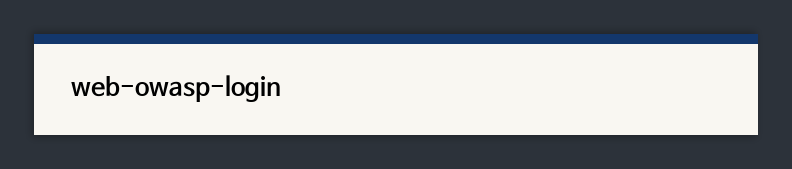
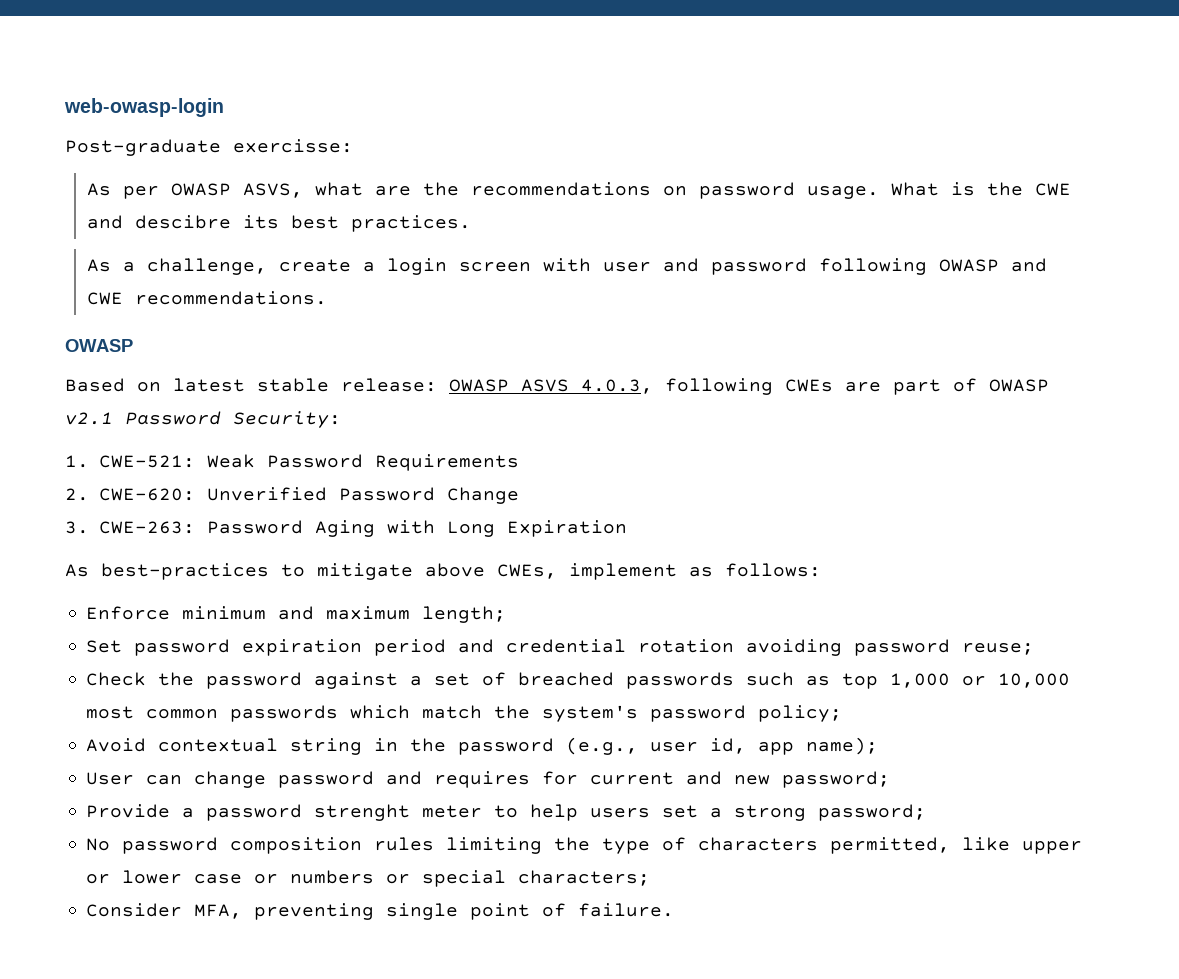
(281, 88) none -> [65,139,353,156] [87,182,1072,199] [87,215,472,232] [87,258,1048,275] [87,291,328,305] [65,339,133,352] [65,378,1049,395] [65,411,341,428] [65,454,519,471] [65,487,519,504] [65,520,627,537] [65,563,821,580] [86,606,507,623] [86,639,1035,656] [86,672,1071,689] [86,705,843,722] [86,737,879,755] [86,771,891,788] [86,804,927,821] [86,837,1083,854] [86,870,651,887] [86,903,675,920] // Post-graduate exercisse: // As per OWASP ASVS, what are the recommendations on password usage. What is the CWE and descibre its best practices. // As a challenge, create a login screen with user and password following OWASP and CWE recommendations. // OWASP // Based on latest stable release: OWASP ASVS 4.0.3, following CWEs are part of OWASP v2.1 Password Security: // 1. CWE-521: Weak Password Requirements // 2. CWE-620: Unverified Password Change // 3. CWE-263: Password Aging with Long Expiration // As best-practices to mitigate above CWEs, implement as follows: // Enforce minimum and maximum length; // Set password expiration period and credential rotation avoiding password reuse; // Check the password against a set of breached passwords such as top 1,000 or 10,000 most common passwords which match the system's password policy; // Avoid contextual string in the password (e.g., user id, app name); // User can change password and requires for current and new password; // Provide a password strenght meter to help users set a strong password; // No password composition rules limiting the type of characters permitted, like upper or lower case or numbers or special characters; // Consider MFA, preventing single point of failure.

